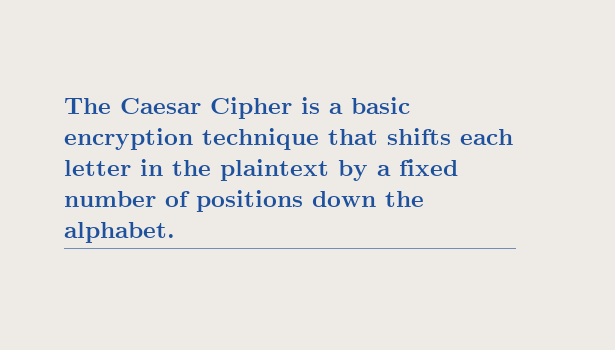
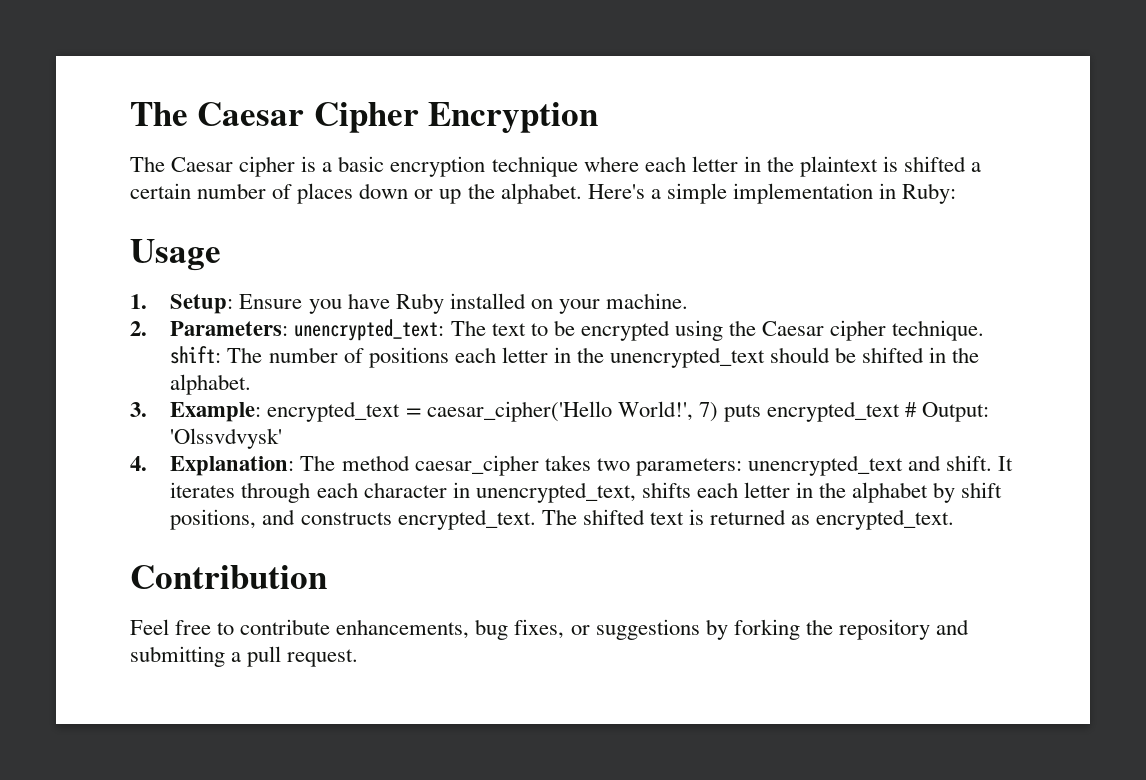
(292, 108) none -> [428,102,599,133] [130,156,296,177] Encryption // The Caesar cipher
[328,129,378,145] that -> [583,156,982,177] [130,183,957,204] [130,239,221,271] [130,293,688,314] [130,319,985,341] [170,346,980,368] [170,374,252,395] [130,401,990,422] [170,428,283,449] [130,455,1014,476] [170,482,636,503] where each letter in the plaintext is shifted a certain number of places down or up the alphabet. Here's a simple implementation in Ruby: // Usage // 1. Setup: Ensure you have Ruby installed on your machine. // 2. Parameters: unencrypted_text: The text to be encrypted using the Caesar cipher technique. shift: The number of positions each letter in the unencrypted_text should be shifted in the alphabet. // 3. Example: encrypted_text = caesar_cipher('Hello World!', 7) puts encrypted_text # Output: 'Olssvdvysk' // 4. Explanation: The method caesar_cipher takes two parameters: unencrypted_text and shift. It iterates through each character in unencrypted_text,
[220,159,458,181] [64,190,424,212] [64,222,175,243] plaintext by a fixed number of positions down the alphabet. -> [852,482,1003,503] [170,509,955,530] [130,565,327,589] [130,619,969,640] [130,646,359,667] alphabet by shift positions, and constructs encrypted_text. The shifted text is returned as encrypted_text. // Contribution // Feel free to contribute enhancements, bug fixes, or suggestions by forking the repository and submitting a pull request.

